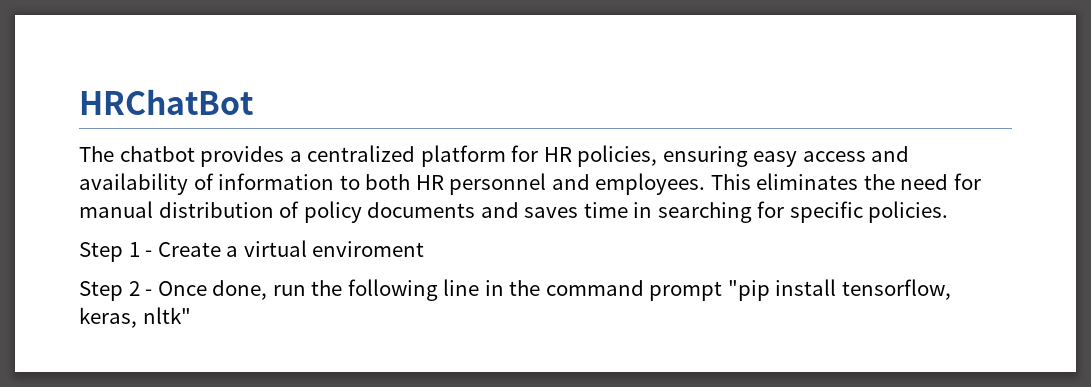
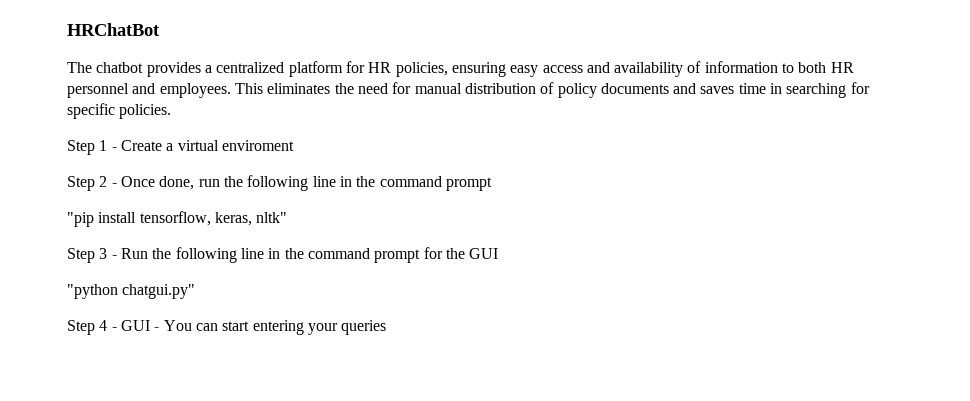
(723, 291) none -> (492, 184) //
(191, 315) none -> [67,247,499,263] [67,284,196,299] [67,320,387,335] // Step 3 - Run the following line in the command prompt for the GUI // "python chatgui.py" // Step 4 - GUI - You can start entering your queries

